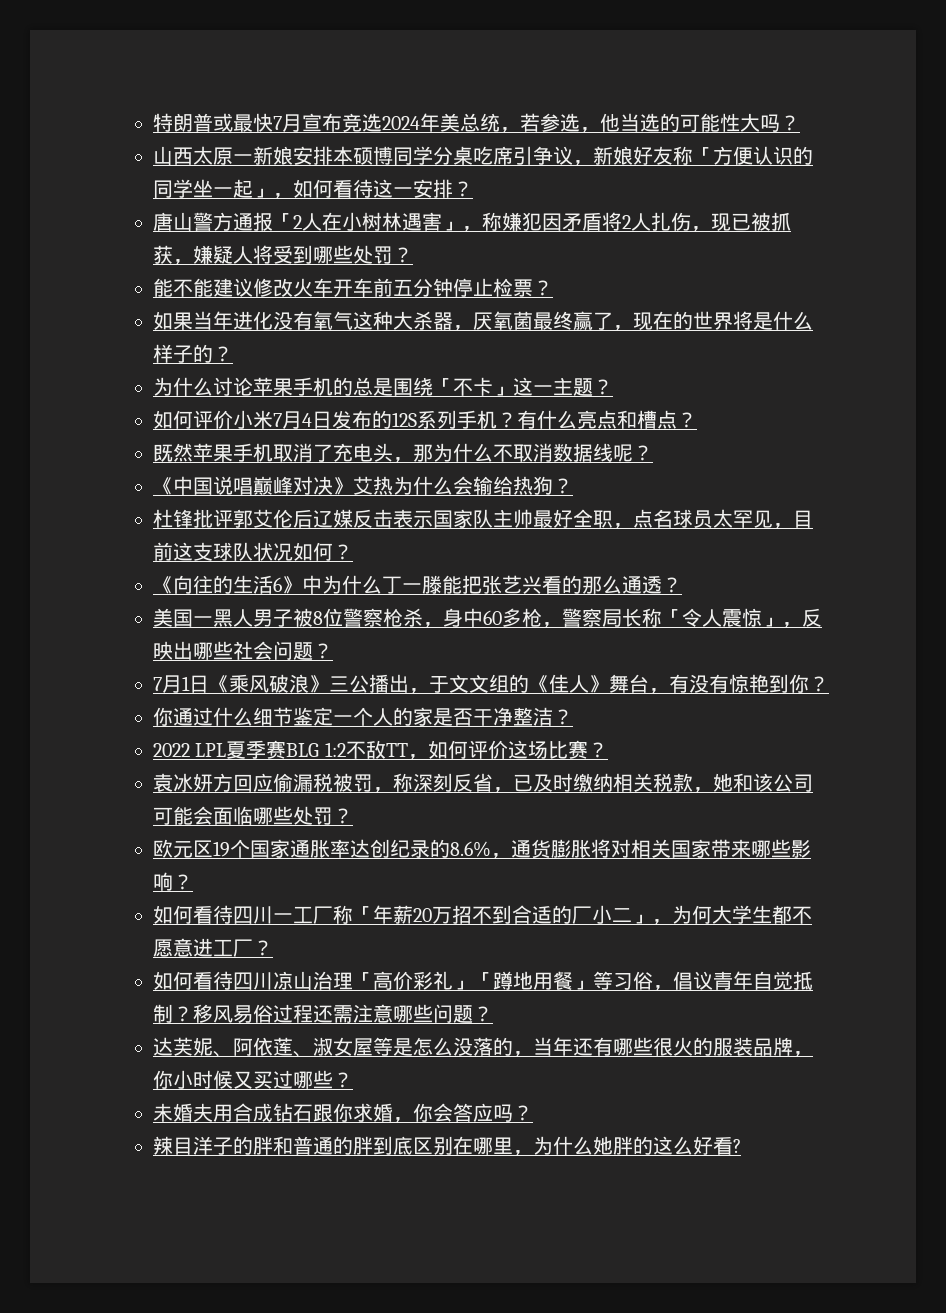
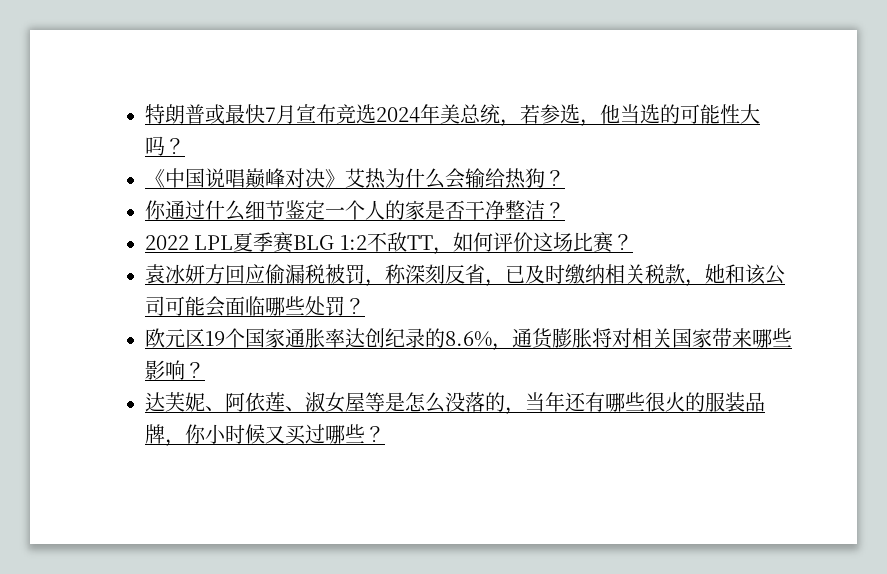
[153,146,813,166] [153,179,473,199] [153,212,791,232] [153,245,413,265] [153,278,553,298] [153,311,813,331] [153,344,233,363] [153,377,613,396] [153,410,697,429] [153,443,653,463] // 山西太原一新娘安排本硕博同学分桌吃席引争议，新娘好友称「方便认识的同学坐一起」，如何看待这一安排？ // 唐山警方通报「2人在小树林遇害」，称嫌犯因矛盾将2人扎伤，现已被抓获，嫌疑人将受到哪些处罚？ // 能不能建议修改火车开车前五分钟停止检票？ // 如果当年进化没有氧气这种大杀器，厌氧菌最终赢了，现在的世界将是什么样子的？ // 为什么讨论苹果手机的总是围绕「不卡」这一主题？ // 如何评价小米7月4日发布的12S系列手机？有什么亮点和槽点？ // 既然苹果手机取消了充电头，那为什么不取消数据线呢？ -> (185, 146) none
[153,509,813,529] [153,542,353,561] [153,575,682,594] [153,608,822,628] [153,641,333,660] [153,674,829,694] // 杜锋批评郭艾伦后辽媒反击表示国家队主帅最好全职，点名球员太罕见，目前这支球队状况如何？ // 《向往的生活6》中为什么丁一滕能把张艺兴看的那么通透？ // 美国一黑人男子被8位警察枪杀，身中60多枪，警察局长称「令人震惊」，反映出哪些社会问题？ // 7月1日《乘风破浪》三公播出，于文文组的《佳人》舞台，有没有惊艳到你？ -> (565, 178) none
[153,905,812,925] [153,938,273,957] [153,971,813,991] [153,1004,493,1024] // 如何看待四川一工厂称「年薪20万招不到合适的厂小二」，为何大学生都不愿意进工厂？ // 如何看待四川凉山治理「高价彩礼」「蹲地用餐」等习俗，倡议青年自觉抵制？移风易俗过程还需注意哪些问题？ -> (205, 370) none
[153,1103,533,1123] [153,1136,741,1156] // 未婚夫用合成钻石跟你求婚，你会答应吗？ // 辣目洋子的胖和普通的胖到底区别在哪里，为什么她胖的这么好看? -> (385, 434) none

